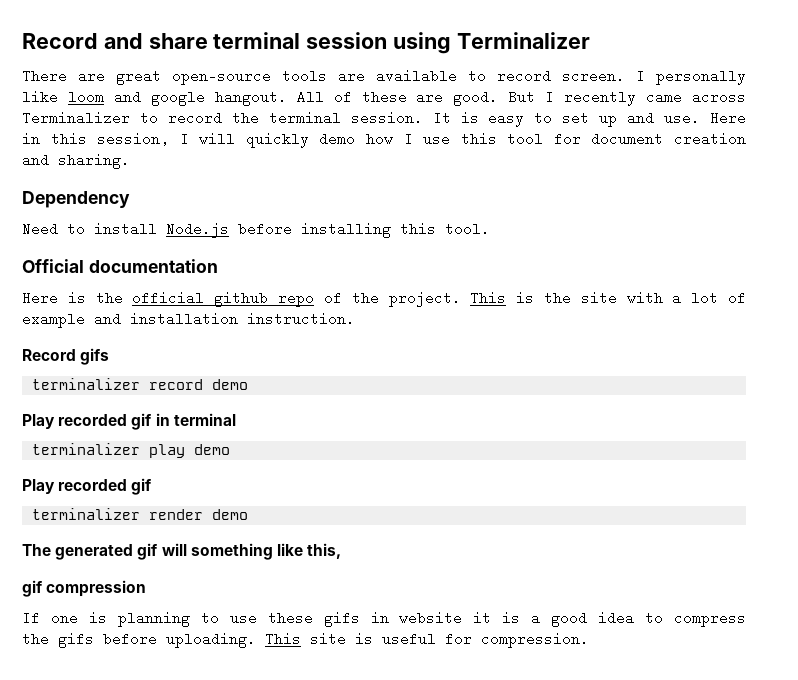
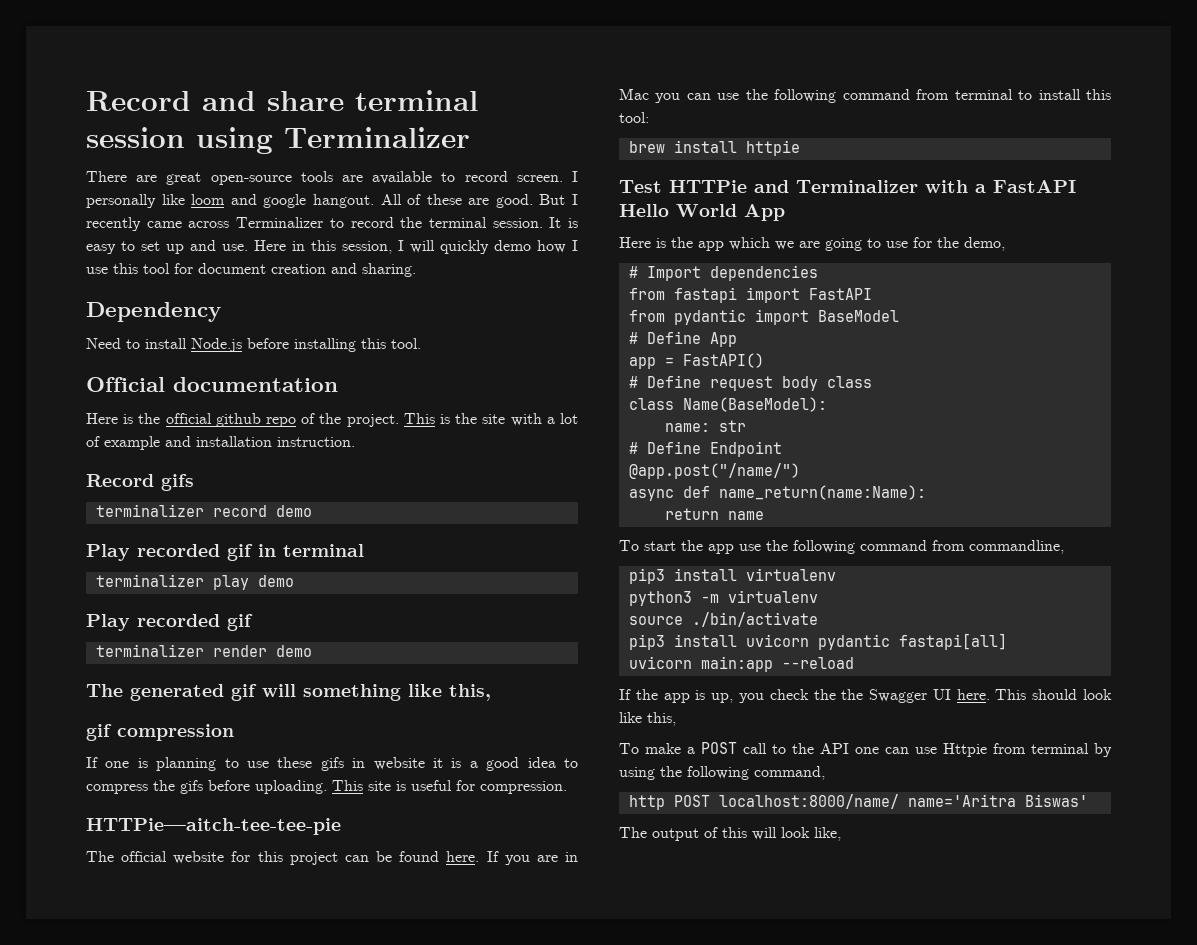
(589, 640) none -> [86,818,341,835] [86,851,578,865] [619,88,1111,103] [619,112,649,123] [628,140,800,156] [619,180,1076,193] [619,204,785,221] [619,237,1005,251] [628,265,818,281] [628,287,872,303] [628,309,899,325] [628,331,737,347] [628,353,764,369] [628,375,872,391] [628,397,827,412] [664,420,746,432] [628,441,782,457] [628,463,800,479] [628,485,926,501] [664,508,764,520] [619,540,1064,554] [628,568,836,584] [628,590,818,606] [628,612,818,627] [628,633,1007,650] [628,656,854,672] [619,689,1112,703] [619,712,676,726] [619,742,1112,757] [619,766,825,780] [628,794,1088,810] [619,827,841,841] // HTTPie—aitch-tee-tee-pie // The official website for this project can be found here. If you are in Mac you can use the following command from terminal to install this tool: // brew install httpie // Test HTTPie and Terminalizer with a FastAPI Hello World App // Here is the app which we are going to use for the demo, // # Import dependencies // from fastapi import FastAPI // from pydantic import BaseModel // # Define App // app = FastAPI() // # Define request body class // class Name(BaseModel): // name: str // # Define Endpoint // @app.post("/name/") // async def name_return(name:Name): // return name // To start the app use the following command from commandline, // pip3 install virtualenv // python3 -m virtualenv // source ./bin/activate // pip3 install uvicorn pydantic fastapi[all] // uvicorn main:app --reload // If the app is up, you check the the Swagger UI here. This should look like this, // To make a POST call to the API one can use Httpie from terminal by using the following command, // http POST localhost:8000/name/ name='Aritra Biswas' // The output of this will look like,

